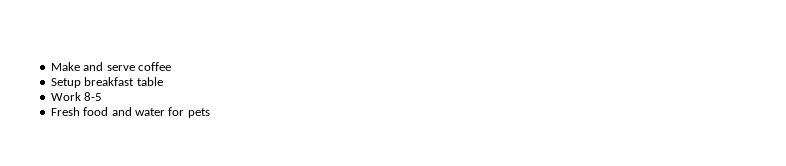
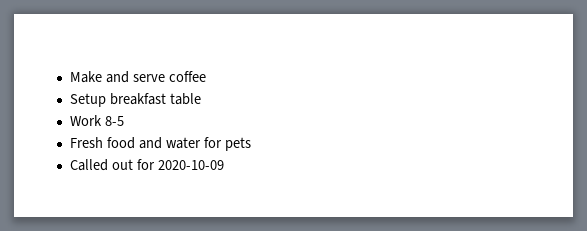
(210, 113) none -> [69,159,224,171] // Called out for 2020-10-09

